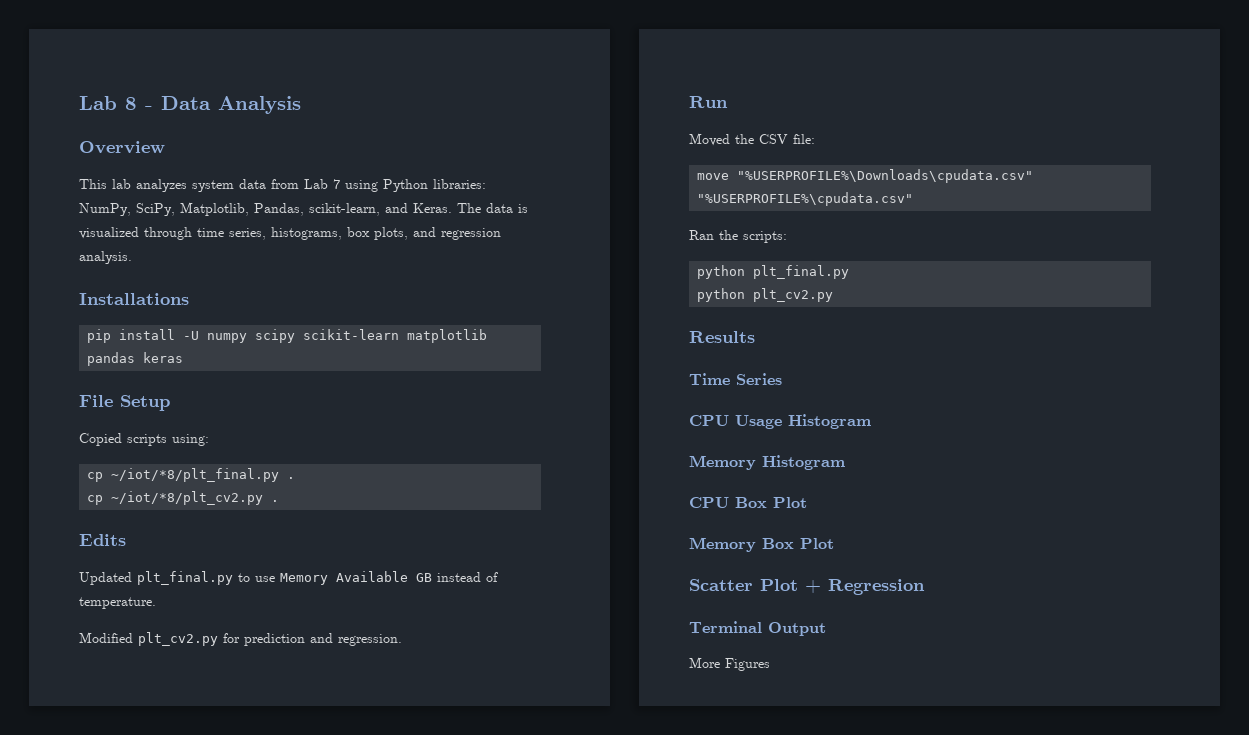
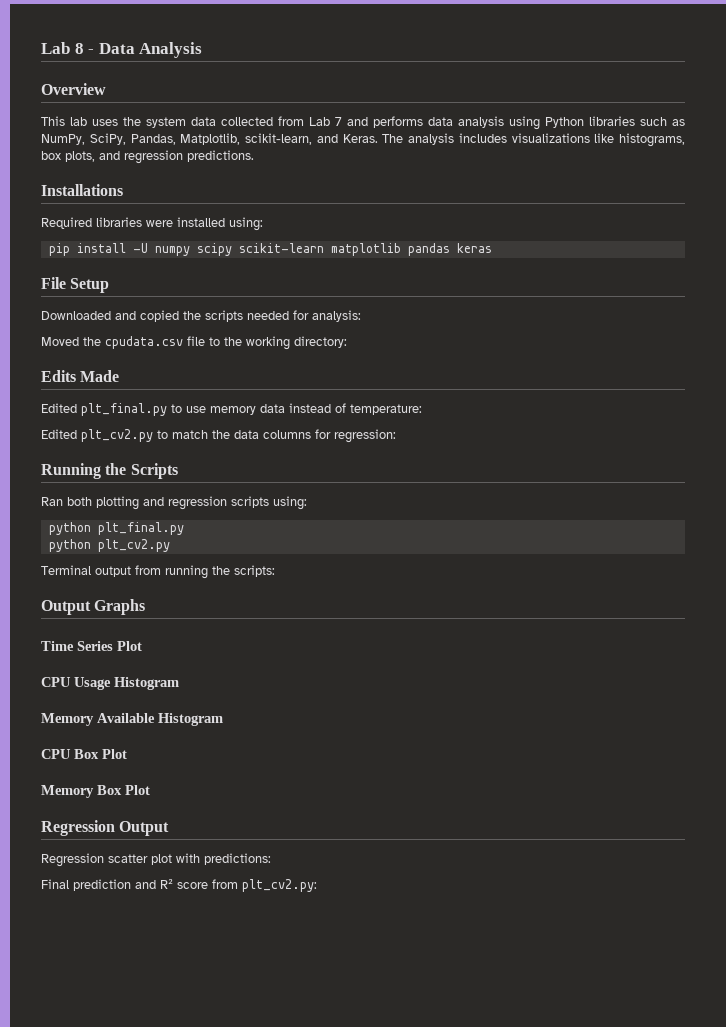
[136,179,187,192] analyzes -> [92,117,141,126] uses the
(266, 184) none -> [221,117,273,126] collected
[345,179,486,192] [79,202,528,216] [79,227,266,240] using Python libraries: NumPy, SciPy, Matplotlib, Pandas, scikit-learn, and Keras. The data is visualized through time series, -> [347,116,685,130] [41,133,615,145] and performs data analysis using Python libraries such as NumPy, SciPy, Pandas, Matplotlib, scikit-learn, and Keras. The analysis includes visualizations like
[79,251,132,264] analysis. -> [187,150,254,162] predictions.
(189, 299) none -> [41,217,263,231] // Required libraries were installed using:
[79,433,209,446] [87,468,296,482] [87,491,280,505] Copied scripts using: // cp ~/iot/*8/plt_final.py . // cp ~/iot/*8/plt_cv2.py . -> [41,310,361,322] [41,336,347,350] Downloaded and copied the scripts needed for analysis: // Moved the cpudata.csv file to the working directory:
[79,572,132,585] // Updated -> [80,370,120,382] [41,403,77,413] Made // Edited
[280,571,498,585] [79,597,156,609] [79,632,402,646] [689,96,728,108] [689,133,815,146] [697,169,1034,183] [697,192,914,206] [689,230,787,243] [697,265,850,279] [697,288,834,302] [689,331,755,343] Memory Available GB instead of temperature. // Modified plt_cv2.py for prediction and regression. // Run // Moved the CSV file: // move "%USERPROFILE%\Downloads\cpudata.csv" "%USERPROFILE%\cpudata.csv" // Ran the scripts: // python plt_final.py // python plt_cv2.py // Results -> [210,403,422,415] [41,429,396,443] [41,463,178,479] [41,496,307,510] [48,522,184,535] [48,539,170,552] [41,565,275,579] [41,599,146,615] memory data instead of temperature: // Edited plt_cv2.py to match the data columns for regression: // Running the Scripts // Ran both plotting and regression scripts using: // python plt_final.py // python plt_cv2.py // Terminal output from running the scripts: // Output Graphs
(782, 379) none -> [117,641,142,651] Plot
(756, 462) none -> [97,713,155,723] Available
[689,579,925,595] [689,621,762,633] Scatter Plot + Regression // Terminal -> [41,820,115,836] Regression
[689,657,770,671] More Figures -> [41,853,271,867] [41,879,317,892] Regression scatter plot with predictions: // Final prediction and R² score from plt_cv2.py:

